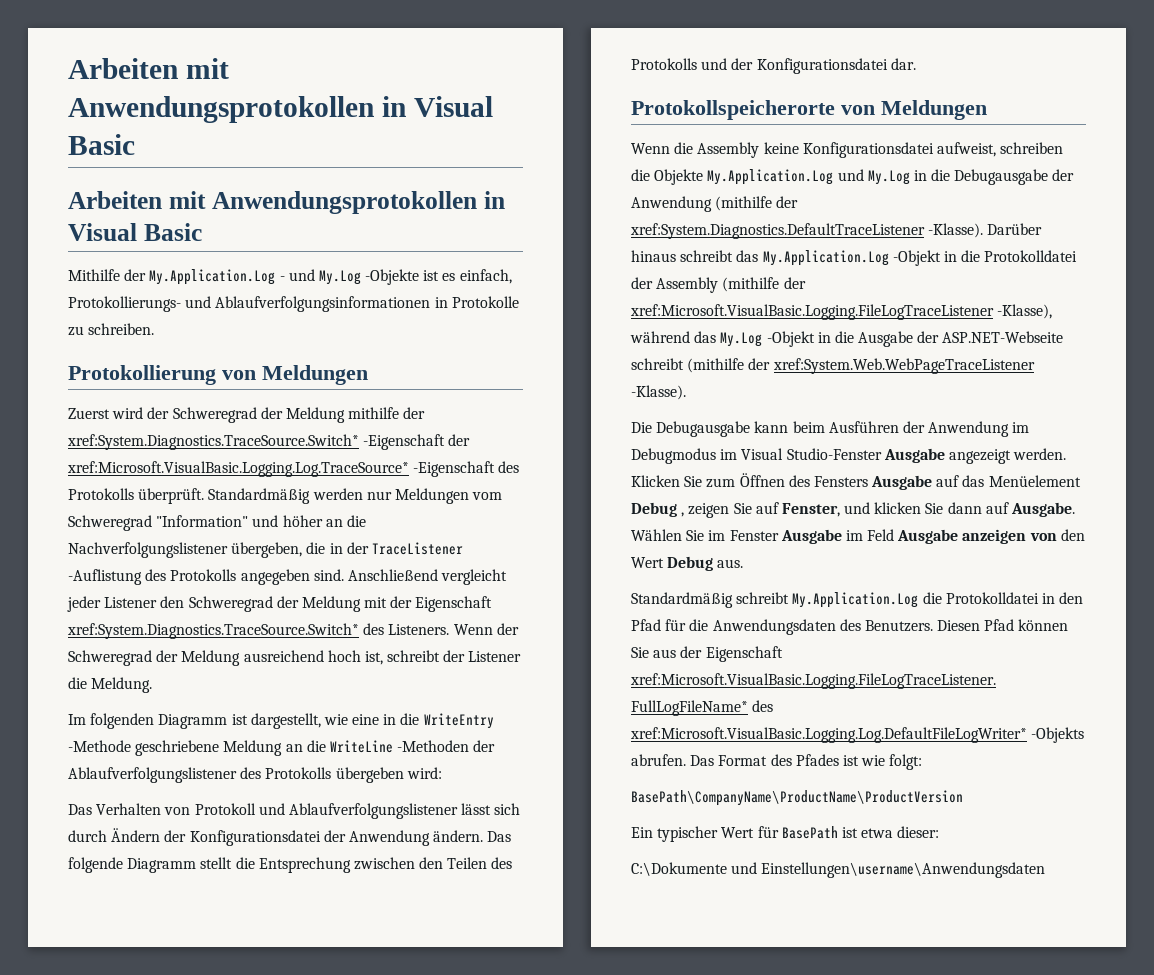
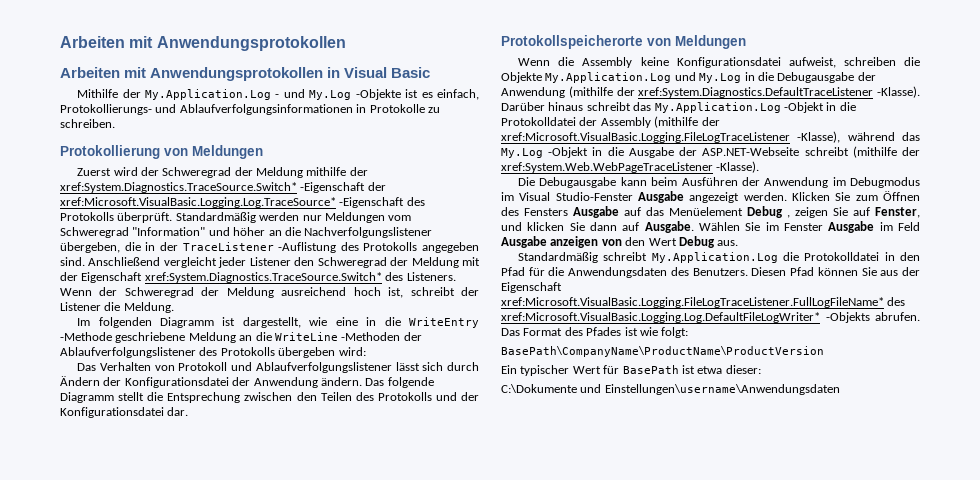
[68,58,229,79] [68,96,493,123] [68,134,135,155] Arbeiten mit Anwendungsprotokollen in Visual Basic -> [60,36,346,51] Arbeiten mit Anwendungsprotokollen

